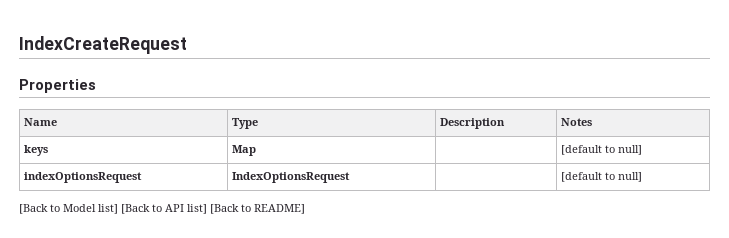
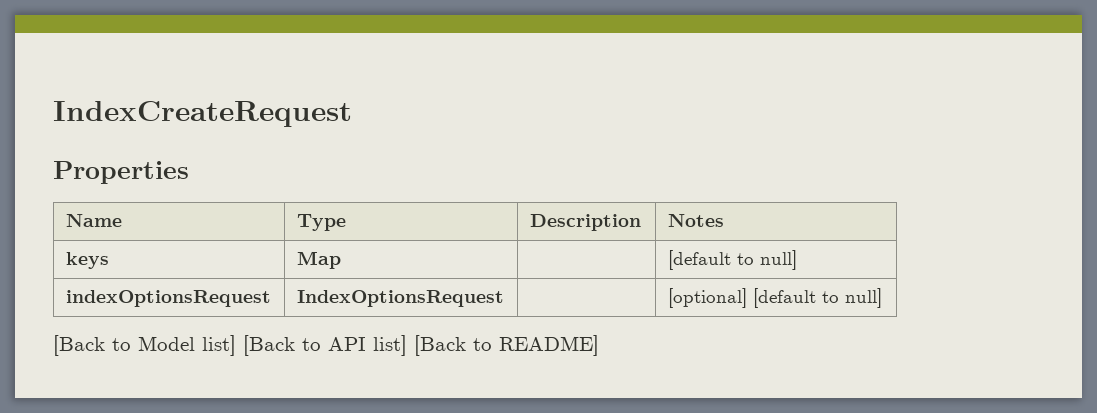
(350, 177) none -> [667,288,747,308] [optional]

